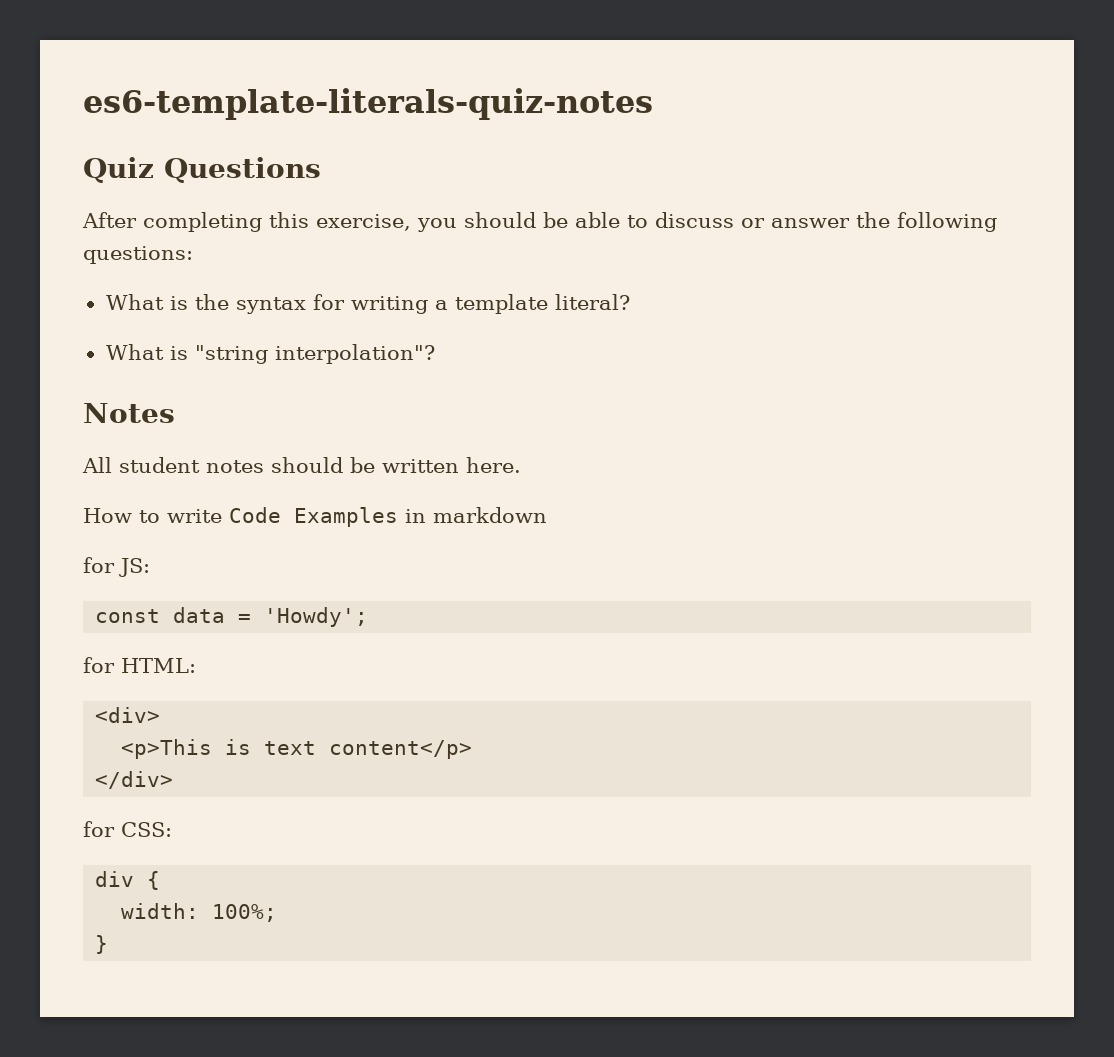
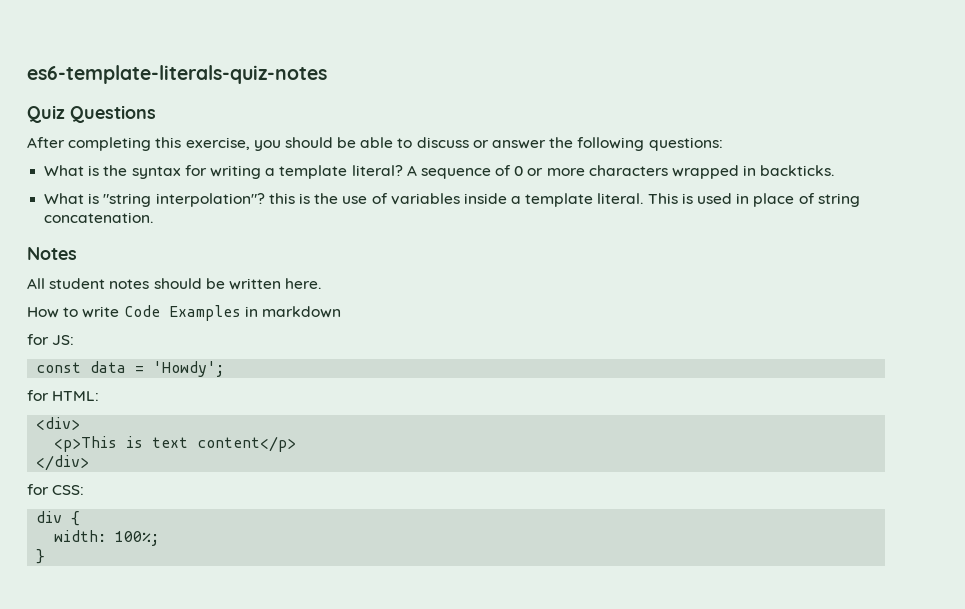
[105,344,435,364] // What is "string interpolation"? -> [406,165,835,179] [44,193,860,207] [44,212,154,223] A sequence of 0 or more characters wrapped in backticks. // What is "string interpolation"? this is the use of variables inside a template literal. This is used in place of string concatenation.

